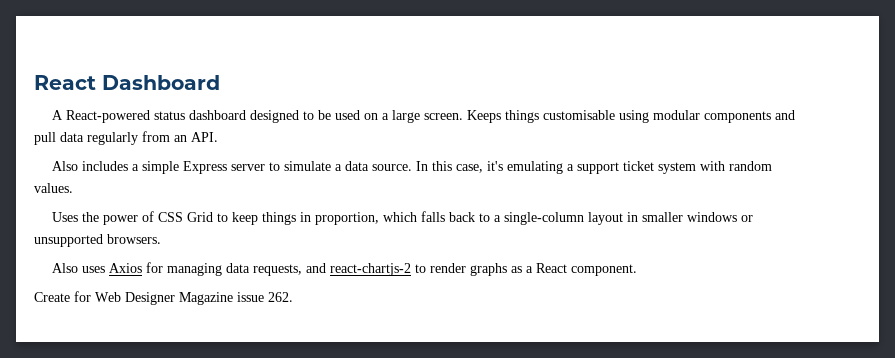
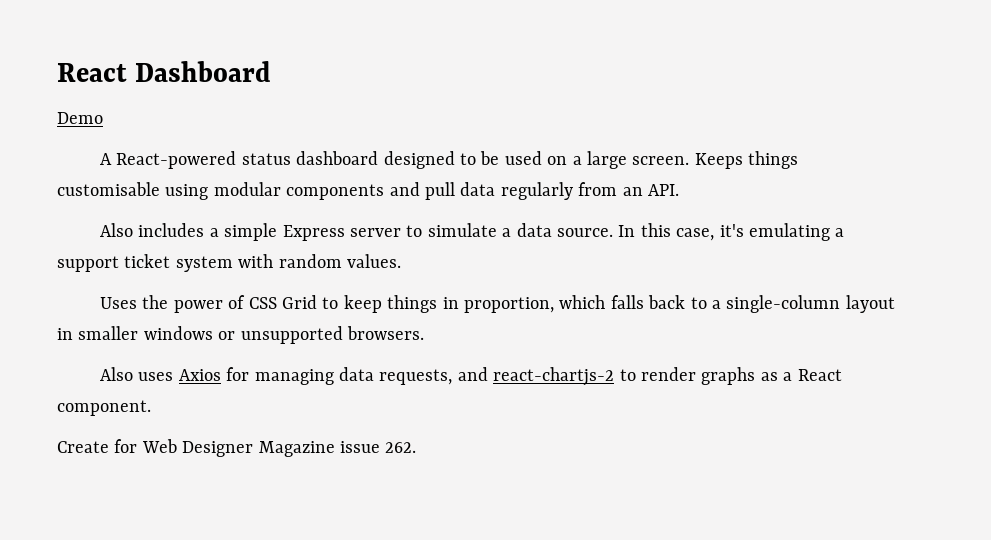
(220, 82) none -> [57,112,103,124] // Demo

